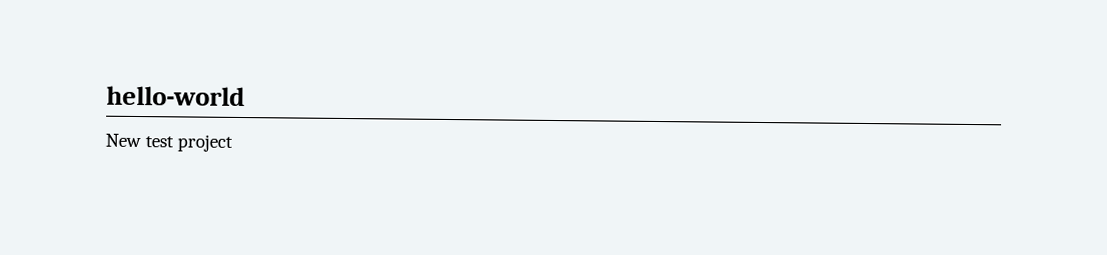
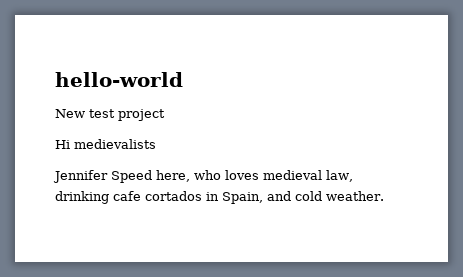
(234, 143) none -> [55,139,156,149] [53,170,353,183] [55,191,384,204] // Hi medievalists // Jennifer Speed here, who loves medieval law, drinking cafe cortados in Spain, and cold weather.

